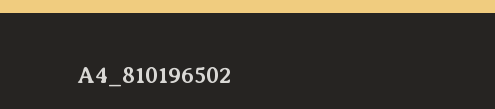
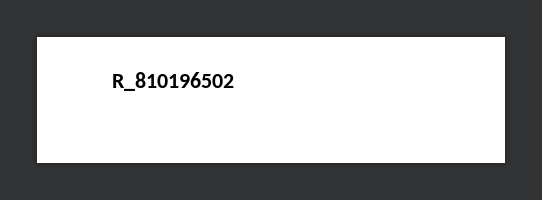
[77,67,231,87] A4_810196502 -> [112,72,234,91] R_810196502

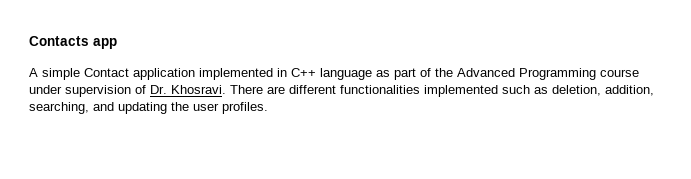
[112,72,234,91] R_810196502 -> [29,36,117,49] [29,68,639,80] [29,85,654,97] [29,102,268,114] Contacts app // A simple Contact application implemented in C++ language as part of the Advanced Programming course under supervision of Dr. Khosravi. There are different functionalities implemented such as deletion, addition, searching, and updating the user profiles.

